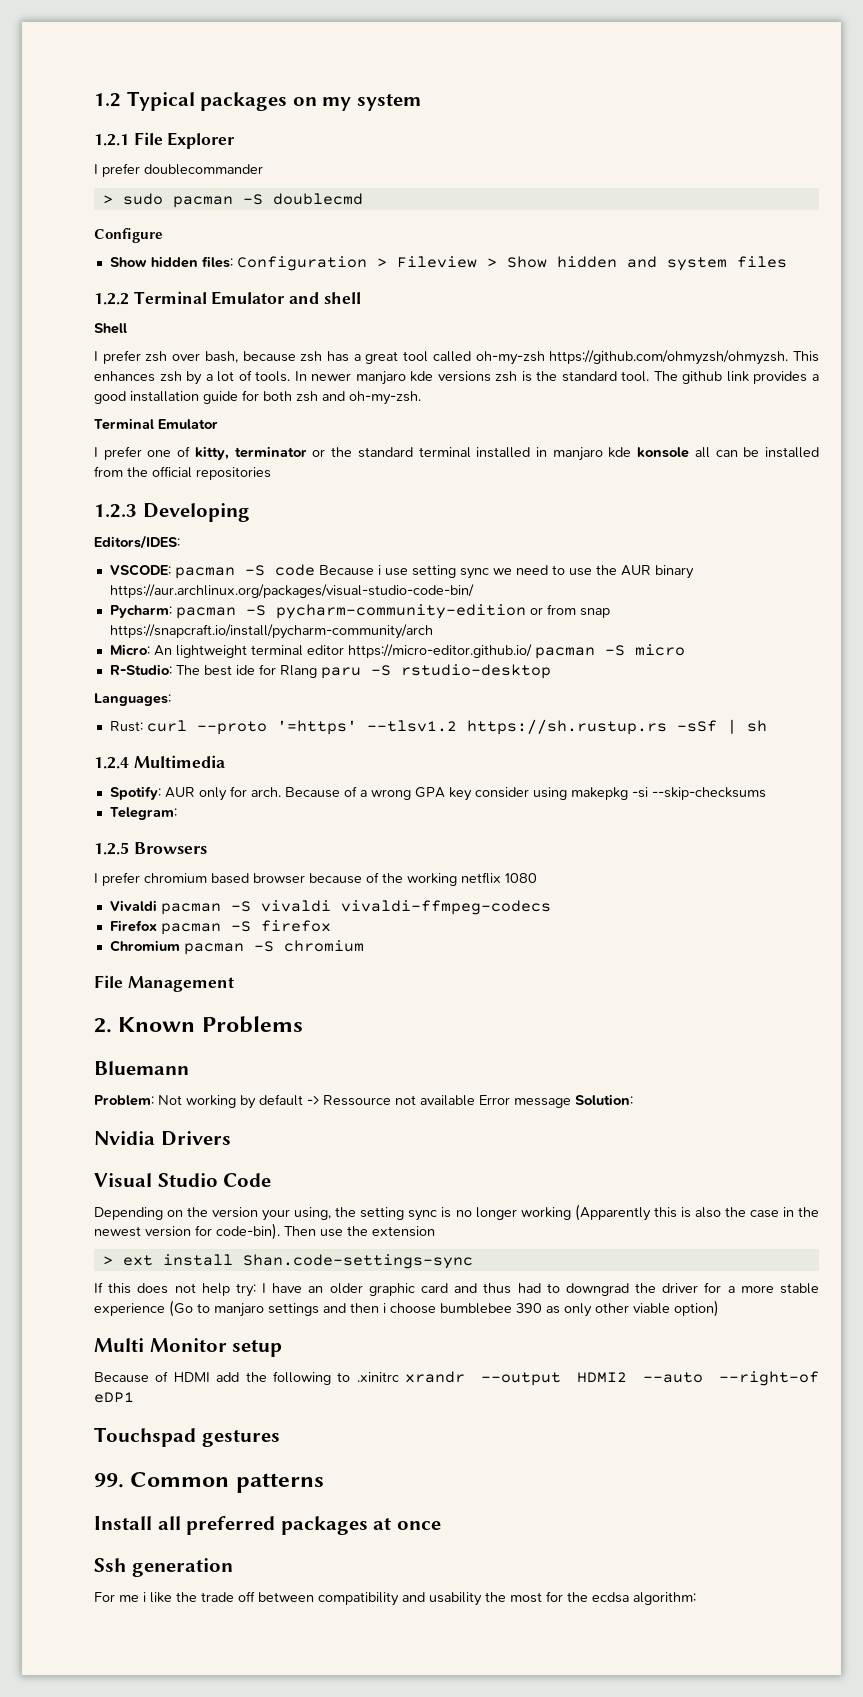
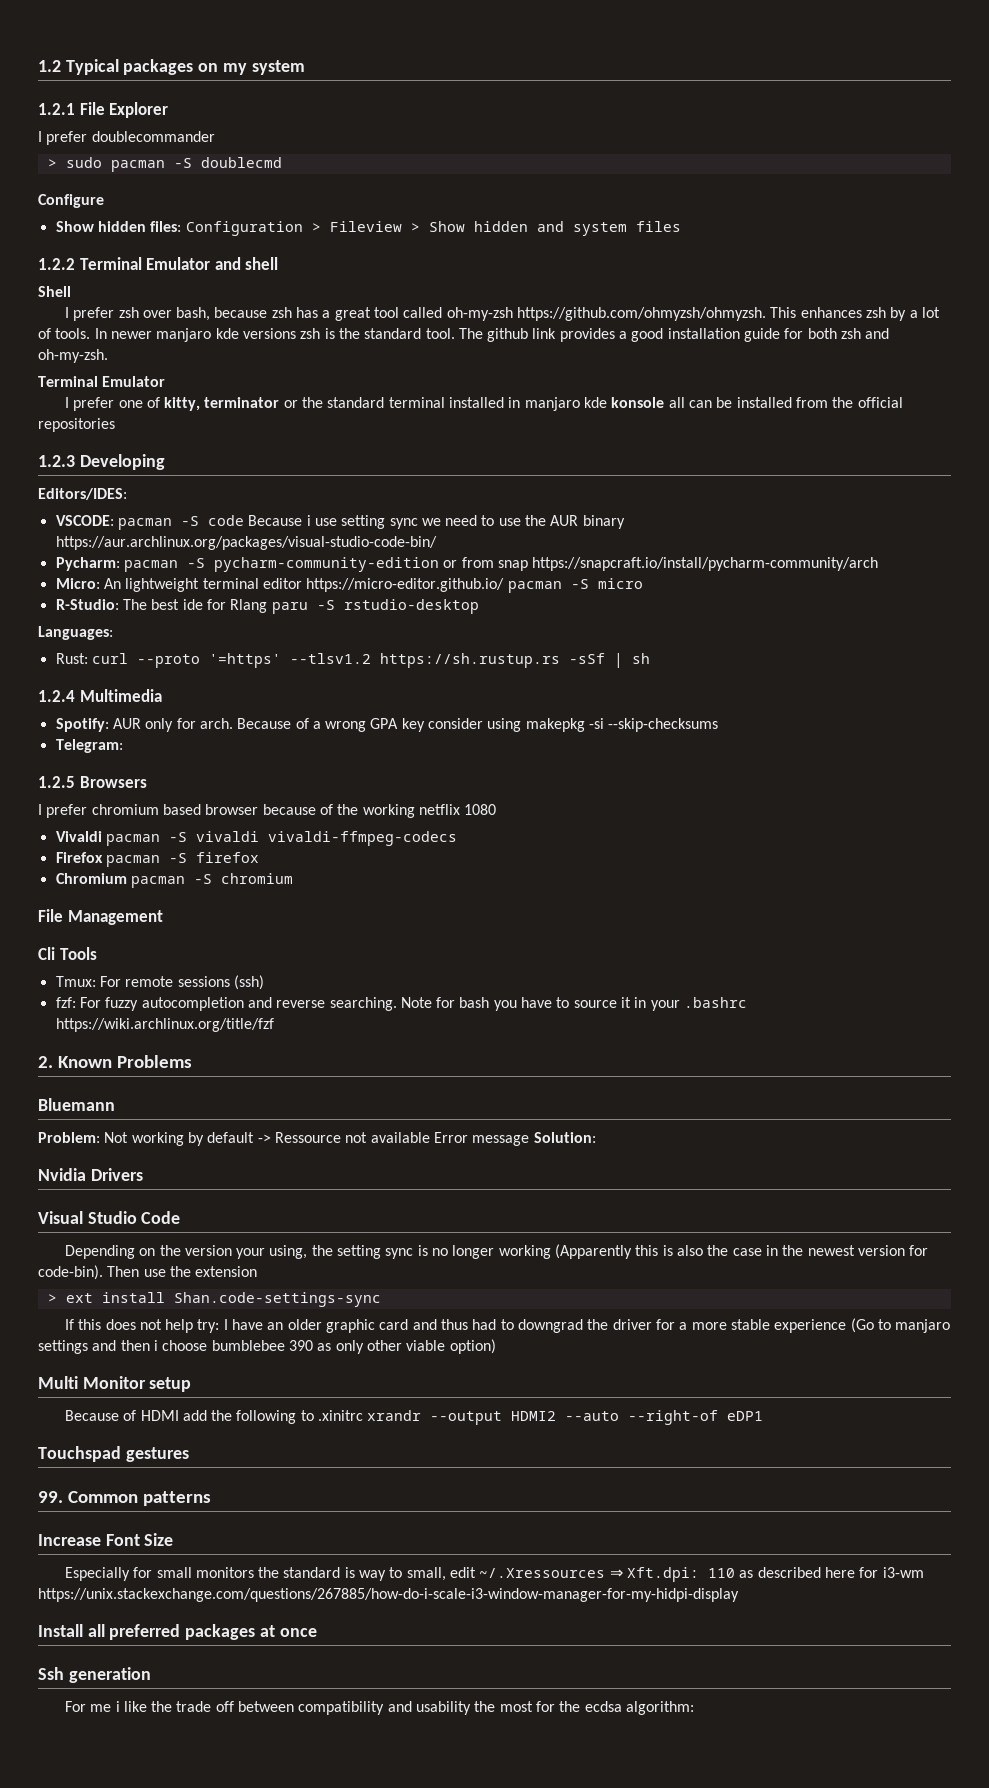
(234, 984) none -> [38,947,97,960] [55,975,264,990] [55,997,748,1011] [55,1018,274,1032] // Cli Tools // Tmux: For remote sessions (ssh) // fzf: For fuzzy autocompletion and reverse searching. Note for bash you have to source it in your .bashrc https://wiki.archlinux.org/title/fzf
(324, 1483) none -> [38,1533,174,1546] [64,1567,924,1582] [38,1588,739,1602] // Increase Font Size // Especially for small monitors the standard is way to small, edit ~/.Xressources ⇒ Xft.dpi: 110 as described here for i3-wm https://unix.stackexchange.com/questions/267885/how-do-i-scale-i3-window-manager-for-my-hidpi-display

